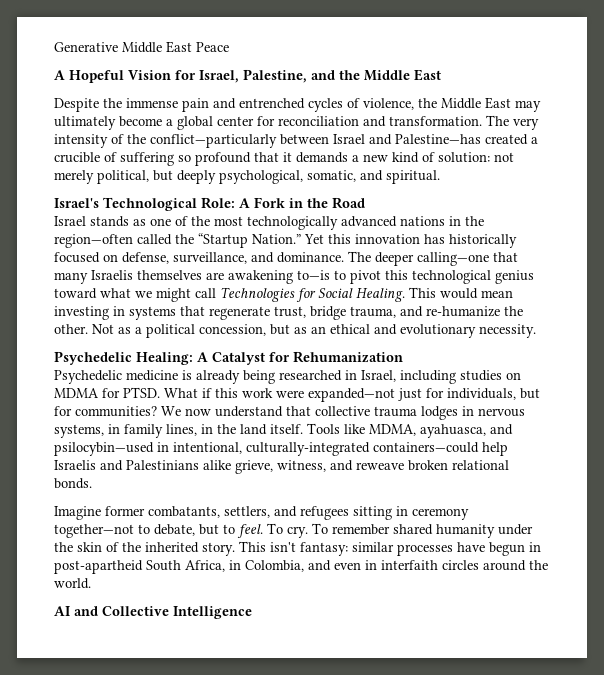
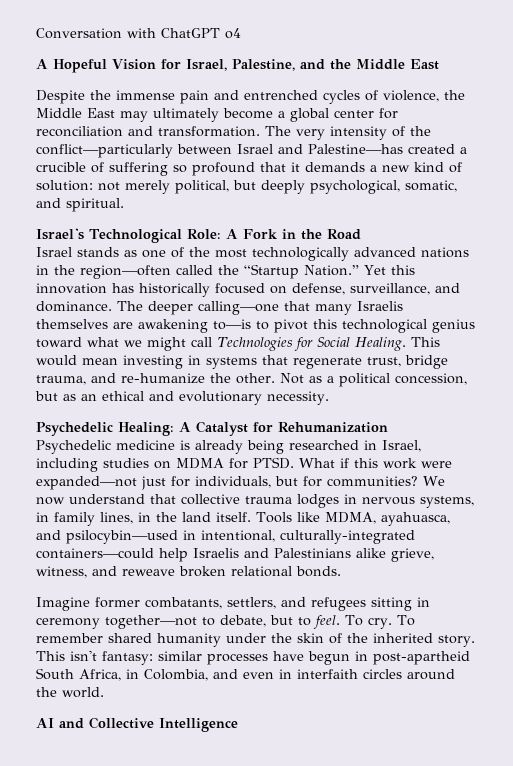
[54,41,229,53] Generative Middle East Peace -> [36,28,241,39] Conversation with ChatGPT o4

